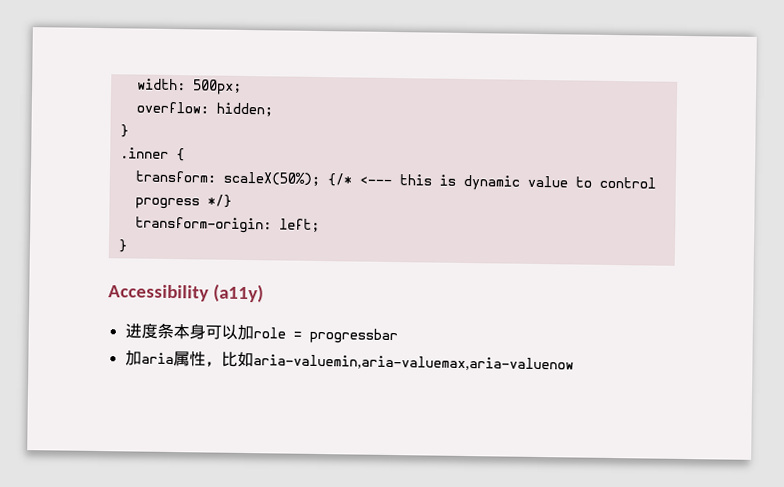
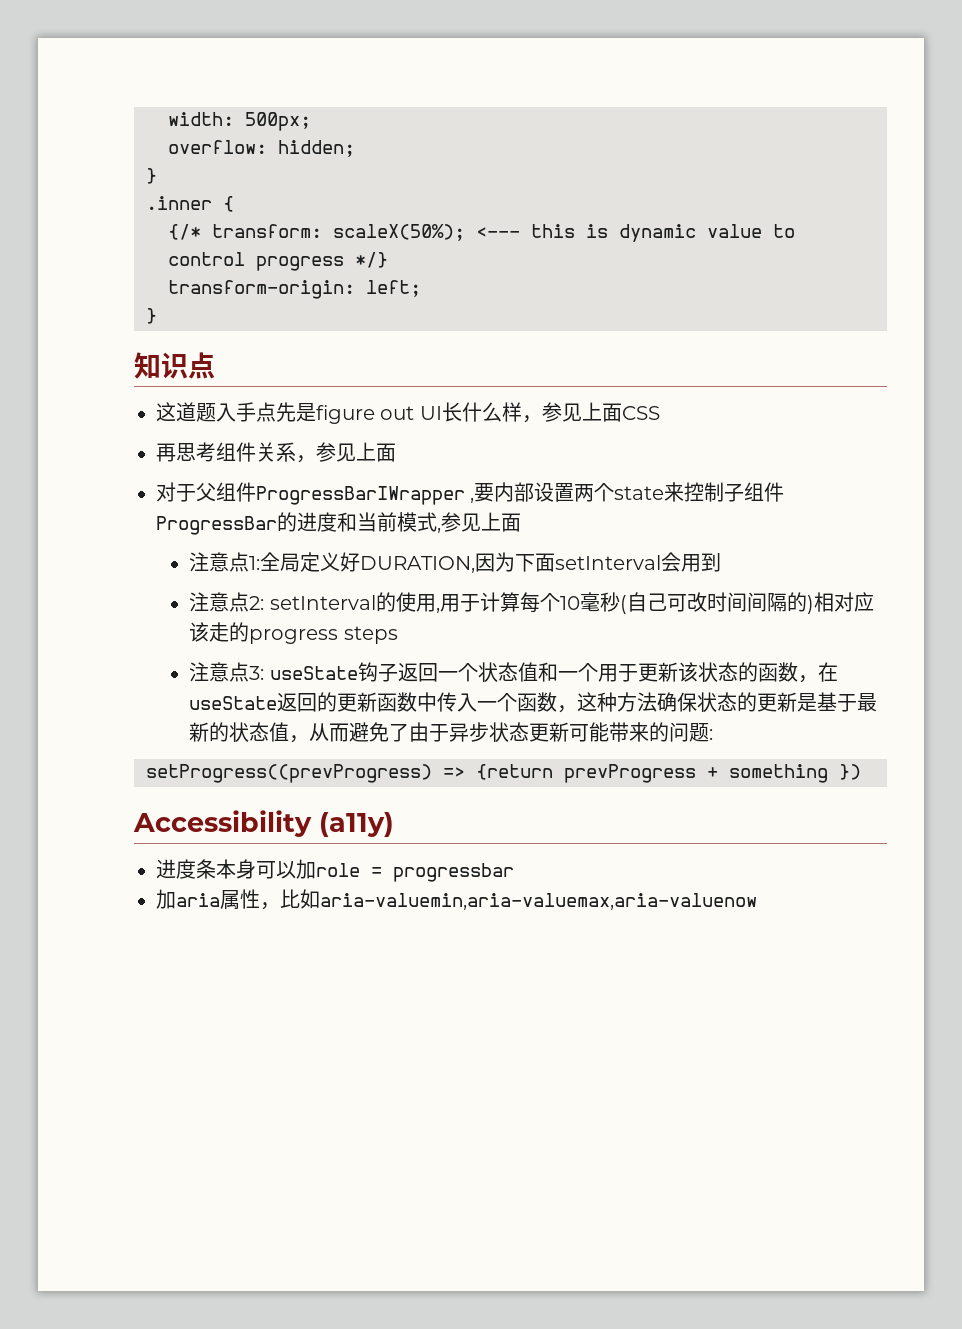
(185, 155) none -> [168,224,201,240] {/*
[326,173,352,187] {/* -> (465, 232) none
(128, 246) none -> [134,352,215,379] [156,402,660,424] [156,442,396,463] [156,482,785,505] [156,512,521,535] [189,552,722,573] [189,592,874,614] [189,622,398,644] [189,662,838,683] [189,692,878,713] [189,722,714,743] [146,764,861,783] // 知识点 // 这道题入手点先是figure out UI长什么样，参见上面CSS // 再思考组件关系，参见上面 // 对于父组件ProgressBarIWrapper ,要内部设置两个state来控制子组件ProgressBar的进度和当前模式,参见上面 // 注意点1:全局定义好DURATION,因为下面setInterval会用到 // 注意点2: setInterval的使用,用于计算每个10毫秒(自己可改时间间隔的)相对应该走的progress steps // 注意点3: useState钩子返回一个状态值和一个用于更新该状态的函数，在useState返回的更新函数中传入一个函数，这种方法确保状态的更新是基于最新的状态值，从而避免了由于异步状态更新可能带来的问题: // setProgress((prevProgress) => {return prevProgress + something })

